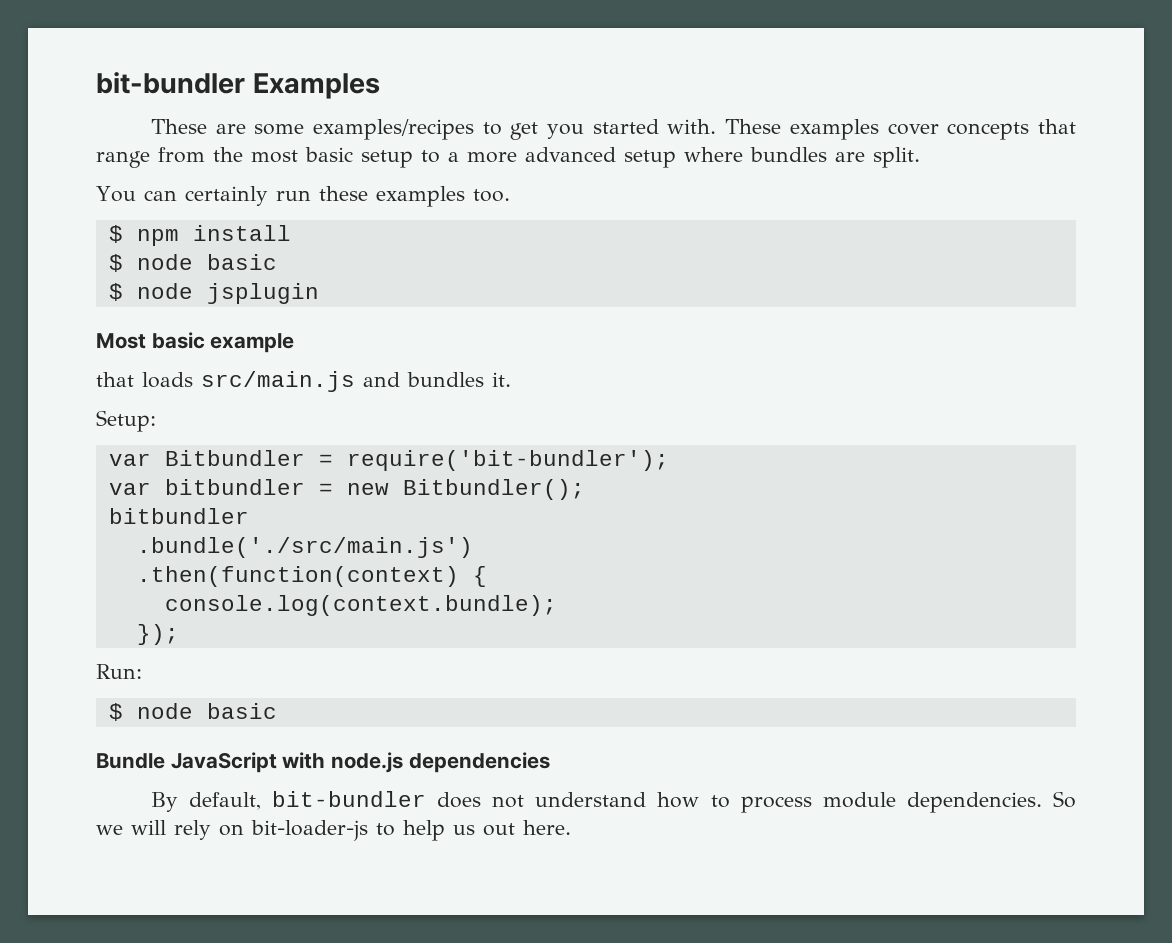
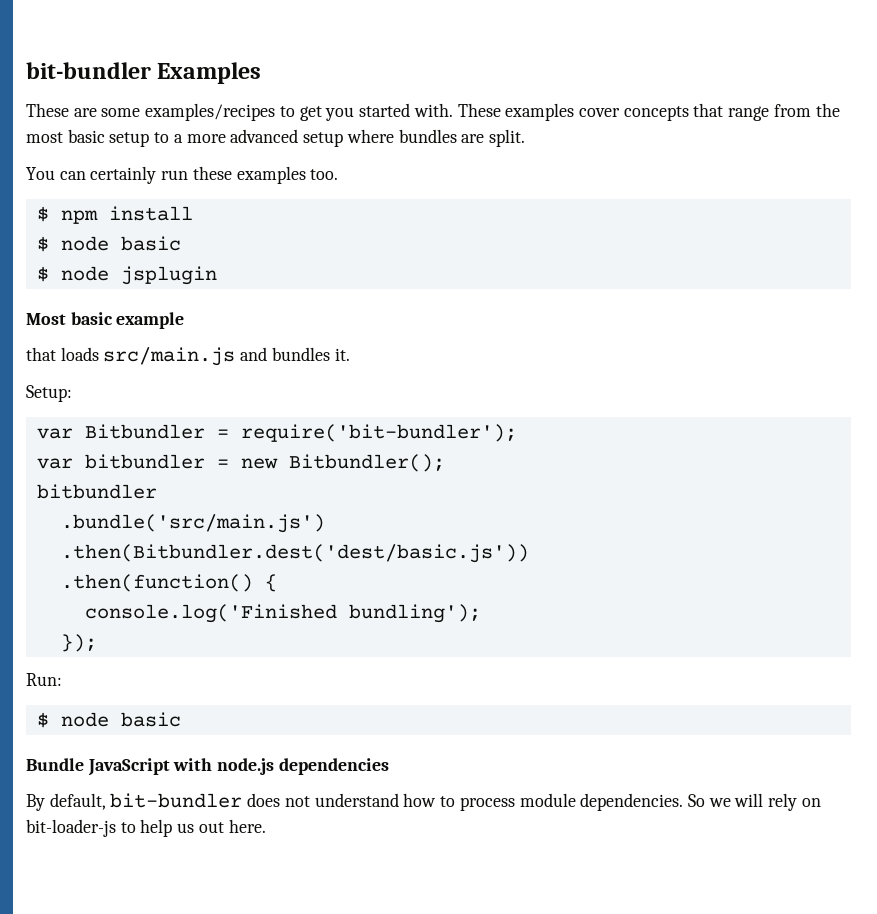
[136,537,473,558] [136,566,459,587] .bundle('./src/main.js') // .then(function(context) -> [60,514,325,533] [60,544,529,563] [60,574,253,592] .bundle('src/main.js') // .then(Bitbundler.dest('dest/basic.js')) // .then(function()
[164,595,557,616] console.log(context.bundle); -> [84,604,481,623] console.log('Finished bundling');

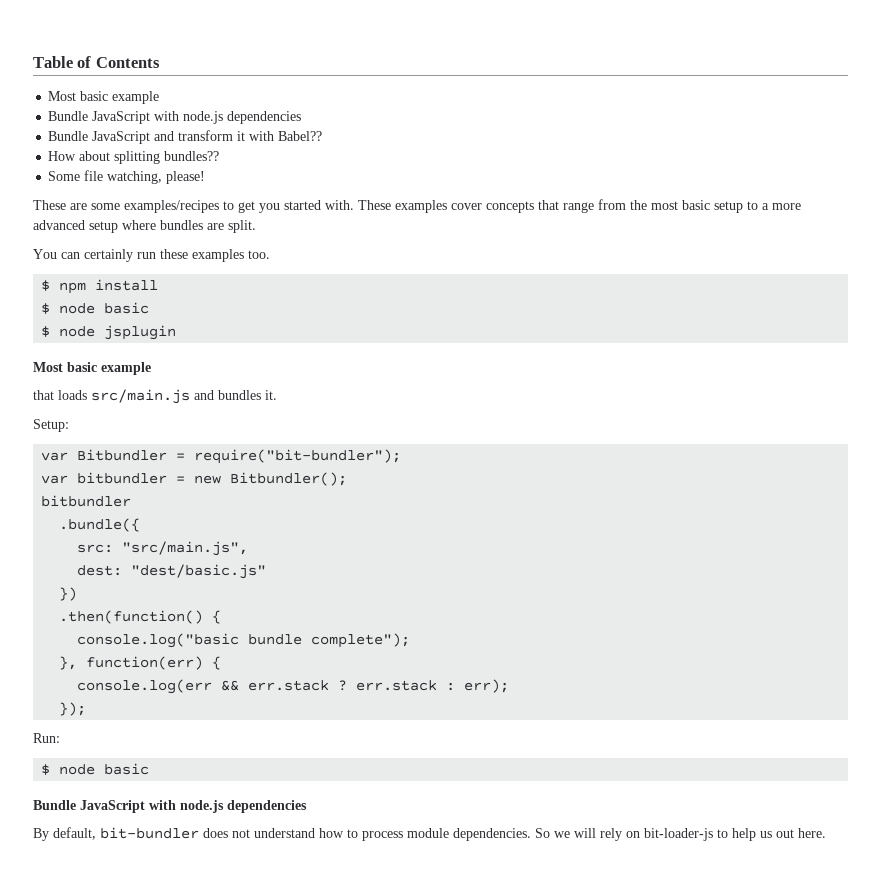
[26,62,262,84] bit-bundler Examples -> [33,56,160,68] [48,91,160,104] [48,111,302,124] [48,130,323,144] [48,151,220,164] [48,170,206,184] Table of Contents // Most basic example // Bundle JavaScript with node.js dependencies // Bundle JavaScript and transform it with Babel?? // How about splitting bundles?? // Some file watching, please!
[240,424,517,442] require('bit-bundler'); -> [194,449,402,464] require("bit-bundler");
[60,514,325,533] [60,544,529,563] [60,574,277,592] [84,604,481,623] .bundle('src/main.js') // .then(Bitbundler.dest('dest/basic.js')) // .then(function() { // console.log('Finished bundling'); -> [59,518,141,532] [77,541,249,556] [77,564,267,579] [59,587,78,601] [59,610,222,624] [77,633,411,648] [59,656,222,670] [77,679,510,694] .bundle({ // src: "src/main.js", // dest: "dest/basic.js" // }) // .then(function() { // console.log("basic bundle complete"); // }, function(err) { // console.log(err && err.stack ? err.stack : err);

